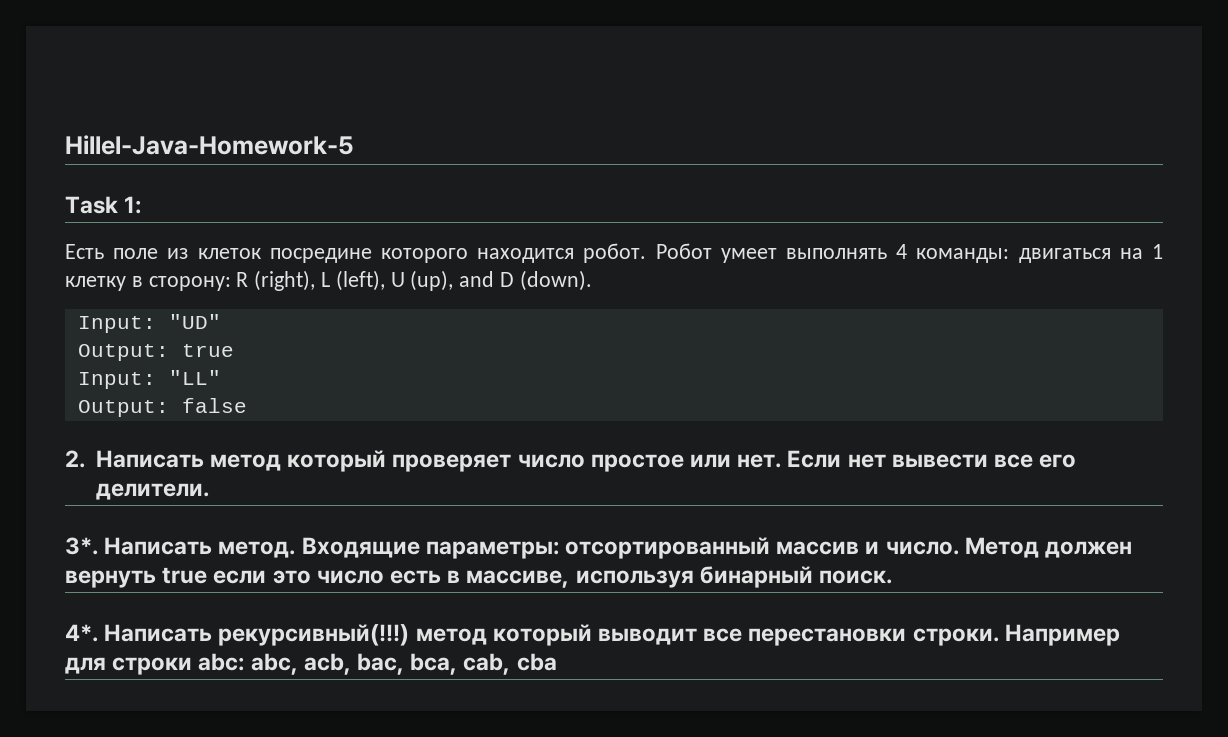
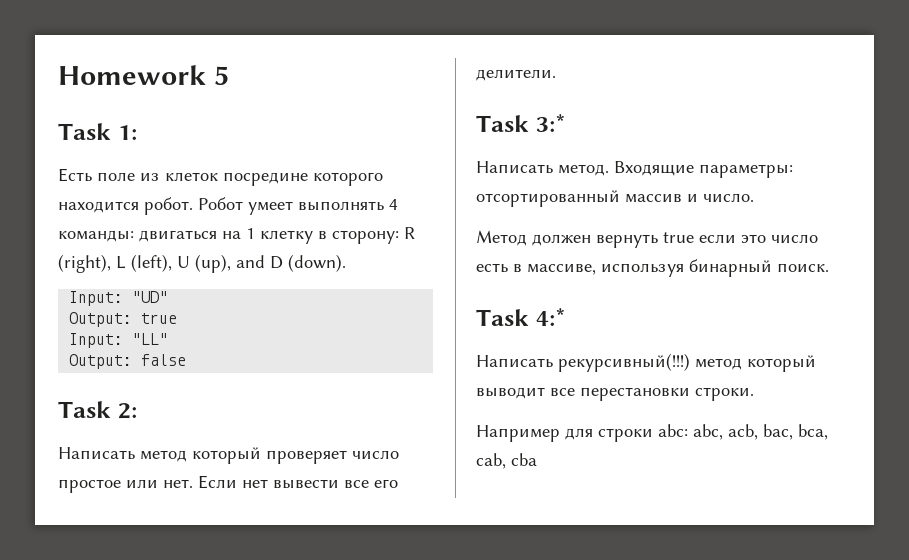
[65,135,354,155] Hillel-Java-Homework-5 -> [58,65,229,85] Homework 5
[65,450,85,468] 2. -> [58,401,137,419] Task 2: //
[65,537,98,555] 3*. -> [476,114,566,132] Task 3:* //
(959, 548) none -> (754, 197) //
[65,624,98,642] 4*. -> [476,308,566,326] Task 4:* //
(999, 637) none -> (754, 394) //

